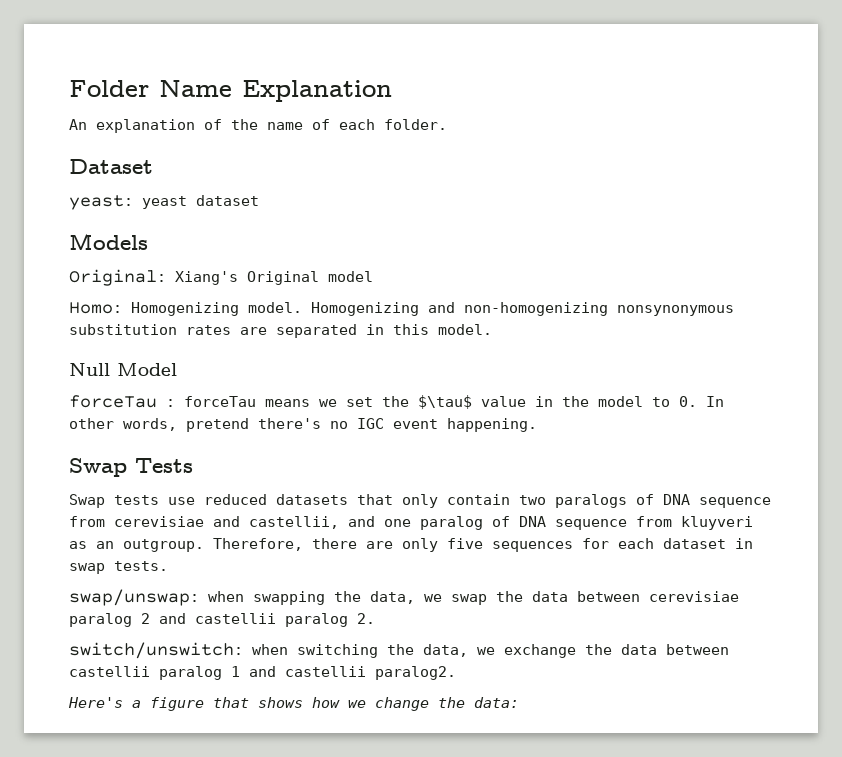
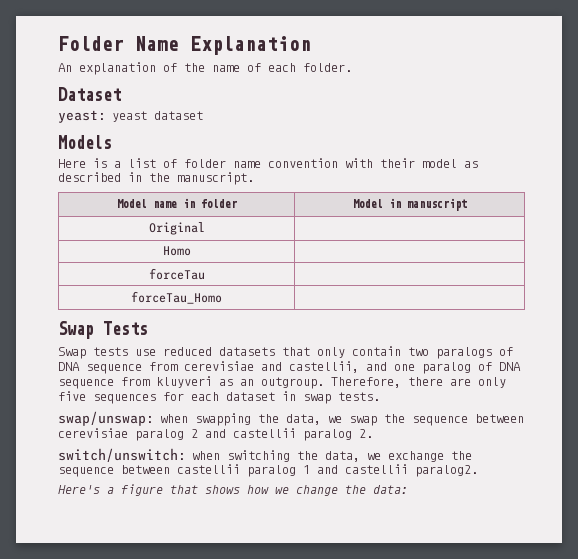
[69,269,373,286] [69,302,734,316] [69,324,492,338] [69,363,177,376] [69,395,724,409] [69,418,537,432] Original: Xiang's Original model // Homo: Homogenizing model. Homogenizing and non-homogenizing nonsynonymous substitution rates are separated in this model. // Null Model // forceTau : forceTau means we set the $\tau$ value in the model to 0. In other words, pretend there's no IGC event happening. -> [58,158,478,168] [58,172,254,185] [116,198,237,208] [352,198,467,211] [148,222,205,235] [162,246,191,256] [148,268,205,280] [131,291,222,304] Here is a list of folder name convention with their model as described in the manuscript. // Model name in folder | Model in manuscript // Original | // Homo | // forceTau | // forceTau_Homo |
[532,591,568,602] data -> [412,416,468,426] sequence
[621,644,657,655] data -> [58,467,114,477] sequence

